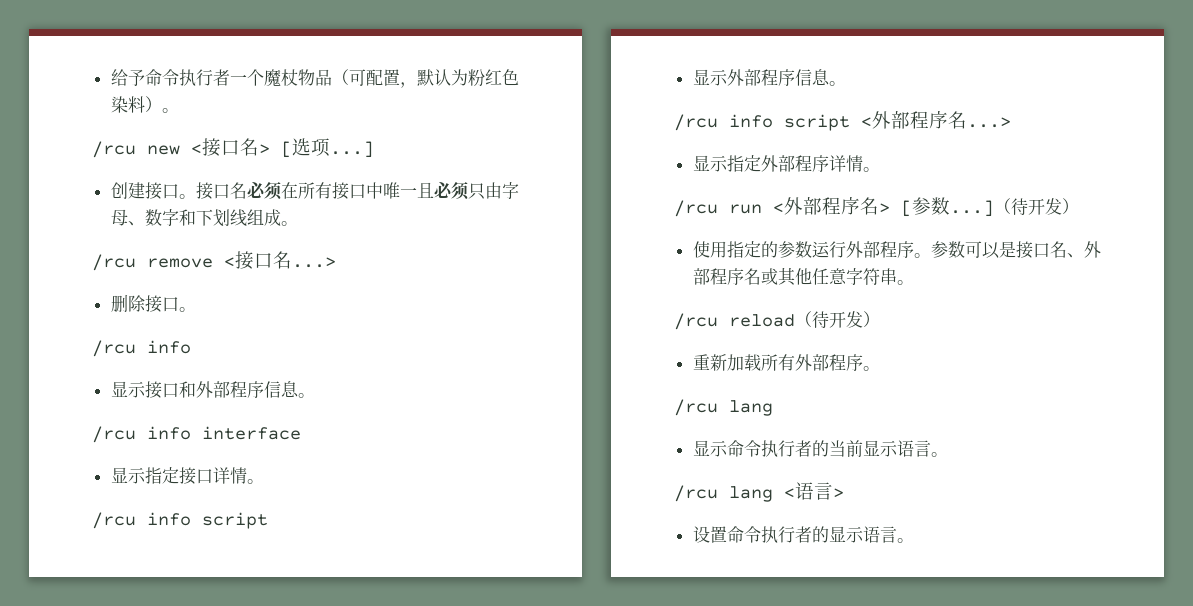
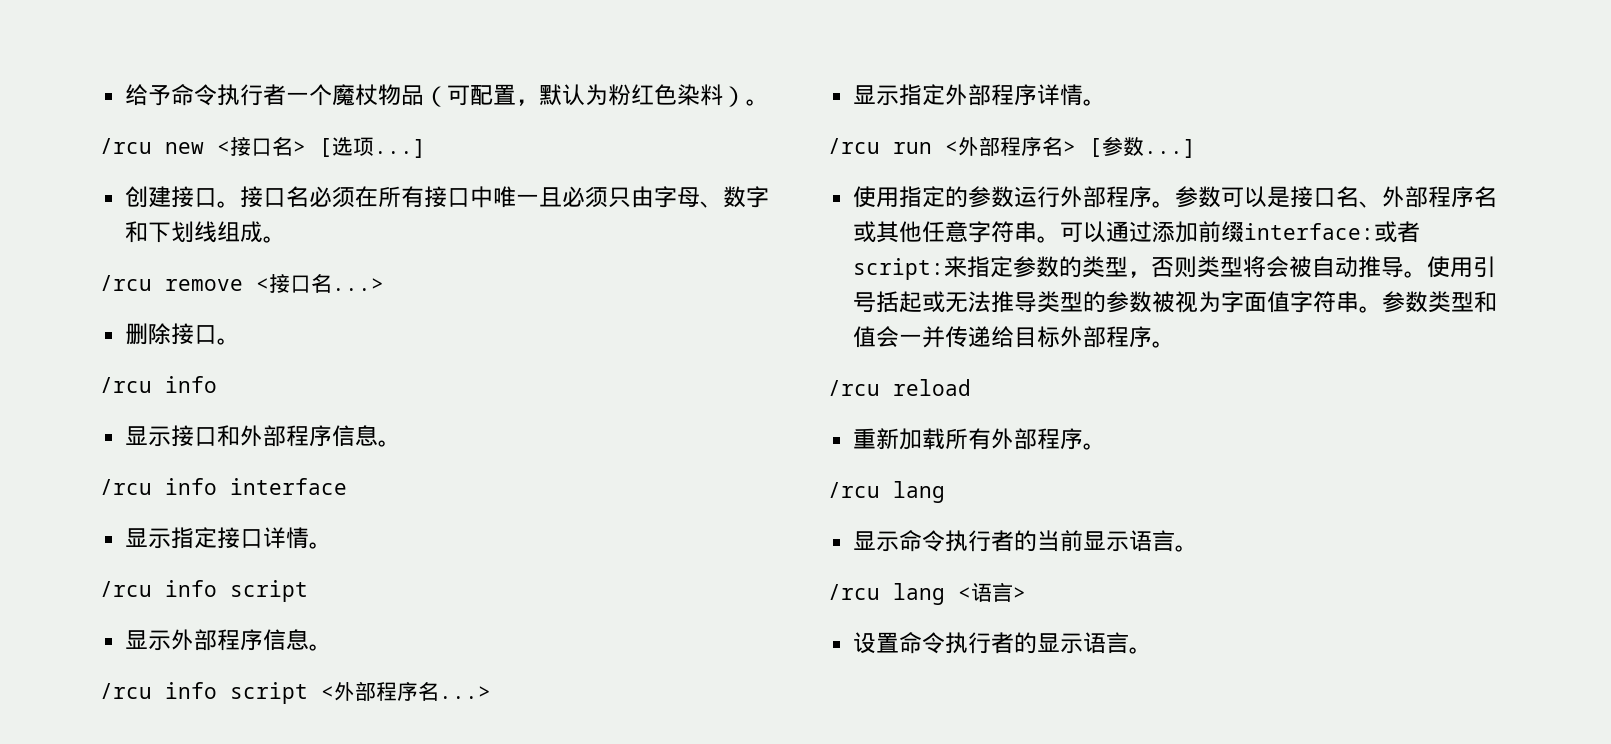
[994,198,1079,215] （待开发） -> (1196, 148) none
(914, 282) none -> [1060,221,1421,243] [853,256,1497,280] [853,291,1498,313] [853,326,1176,348] 可以通过添加前缀interface:或者script:来指定参数的类型，否则类型将会被自动推导。使用引号括起或无法推导类型的参数被视为字面值字符串。参数类型和值会一并传递给目标外部程序。
[795,311,880,328] （待开发） -> (971, 387) none

